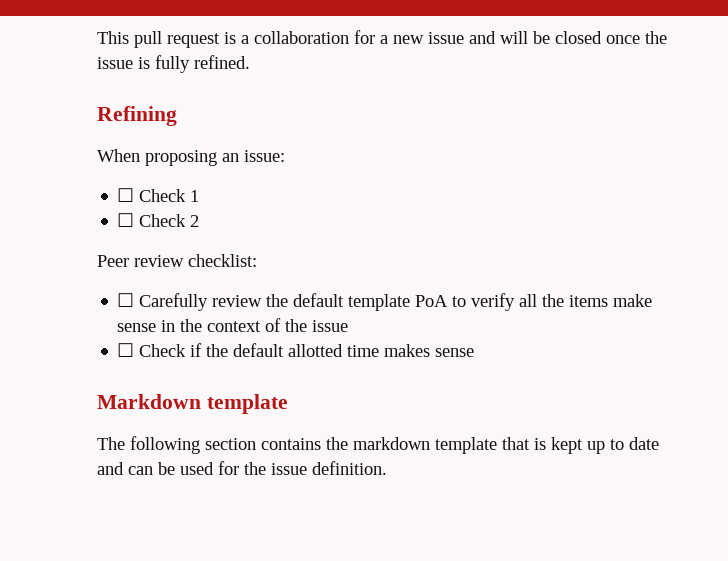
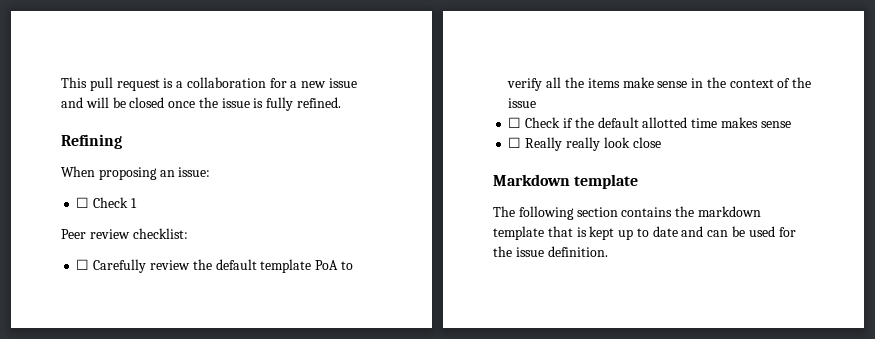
[117,213,200,227] // ☐ Check 2 -> (137, 203) none
(475, 352) none -> [508,137,661,151] // ☐ Really really look close

